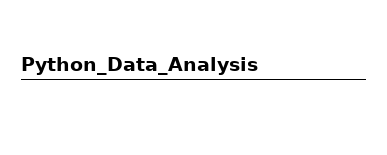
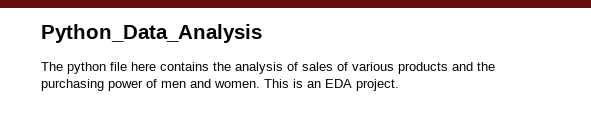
(258, 66) none -> [41,62,495,74] [41,79,399,91] // The python file here contains the analysis of sales of various products and the purchasing power of men and women. This is an EDA project.

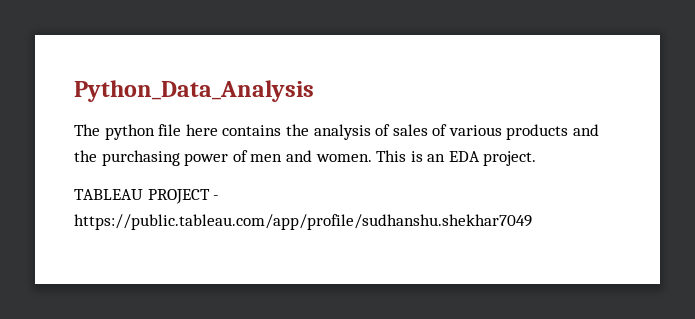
(399, 85) none -> [74,189,220,204] [74,214,532,230] // TABLEAU PROJECT - https://public.tableau.com/app/profile/sudhanshu.shekhar7049

